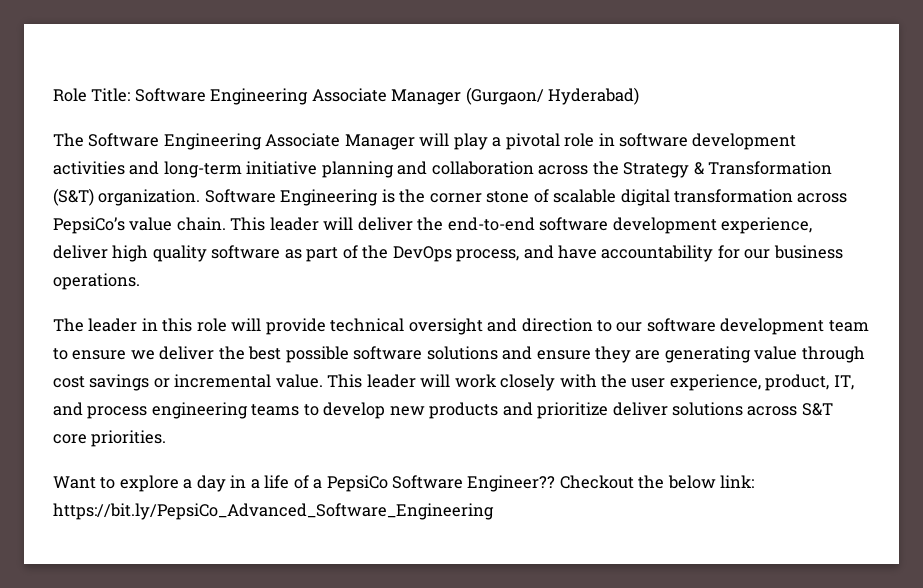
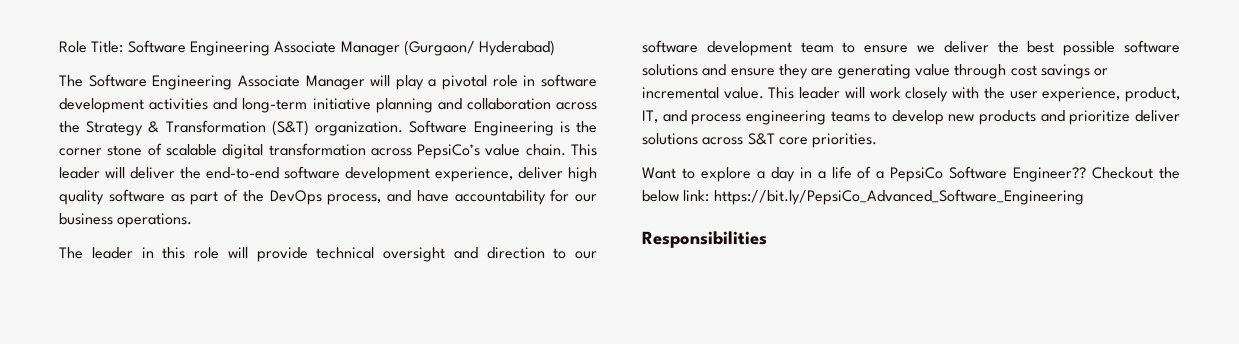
(494, 511) none -> [642,231,767,248] // Responsibilities

